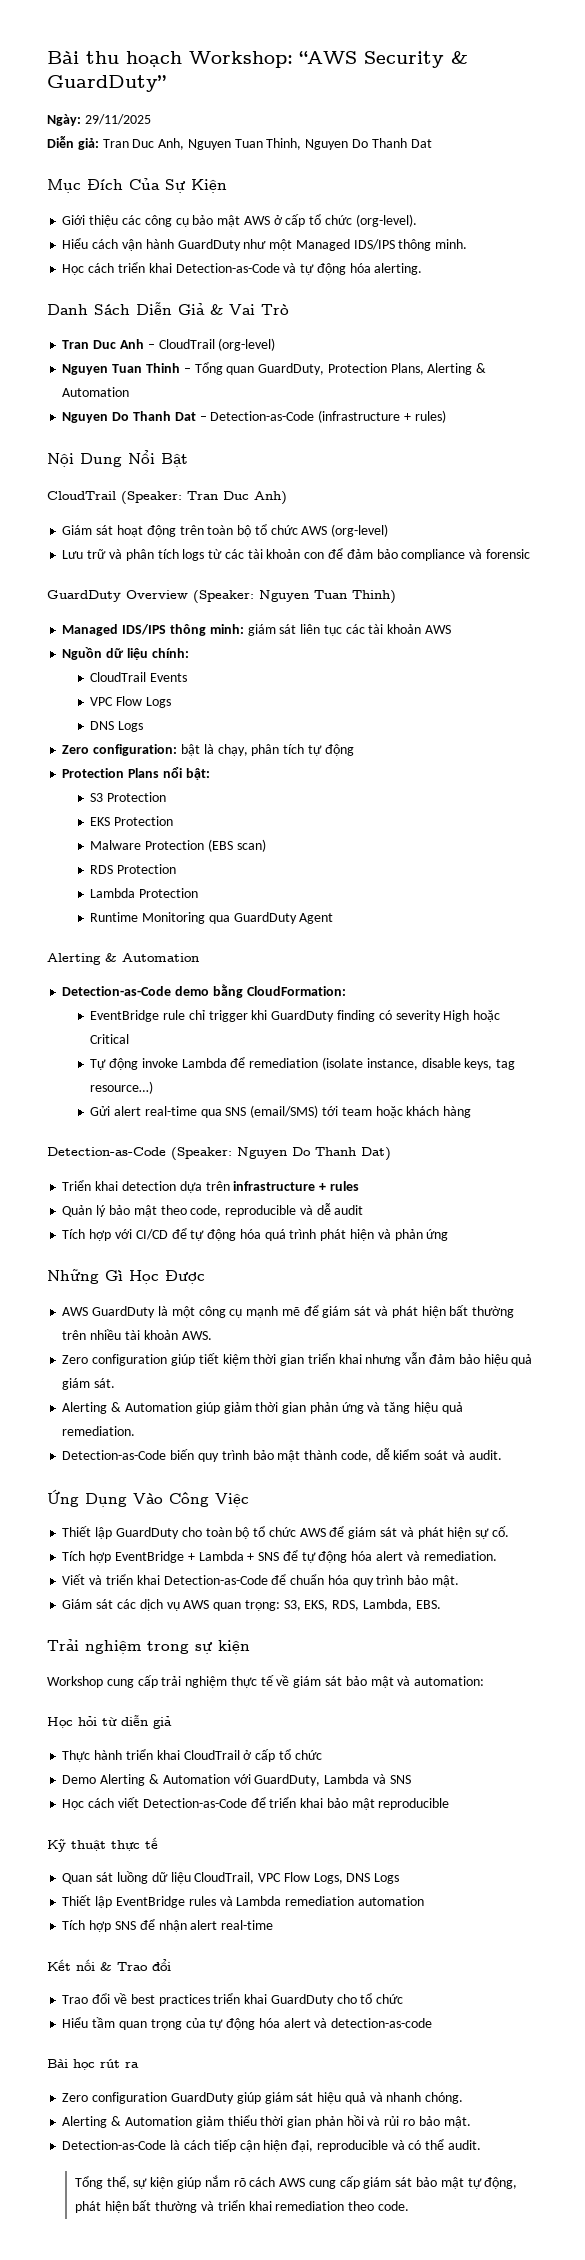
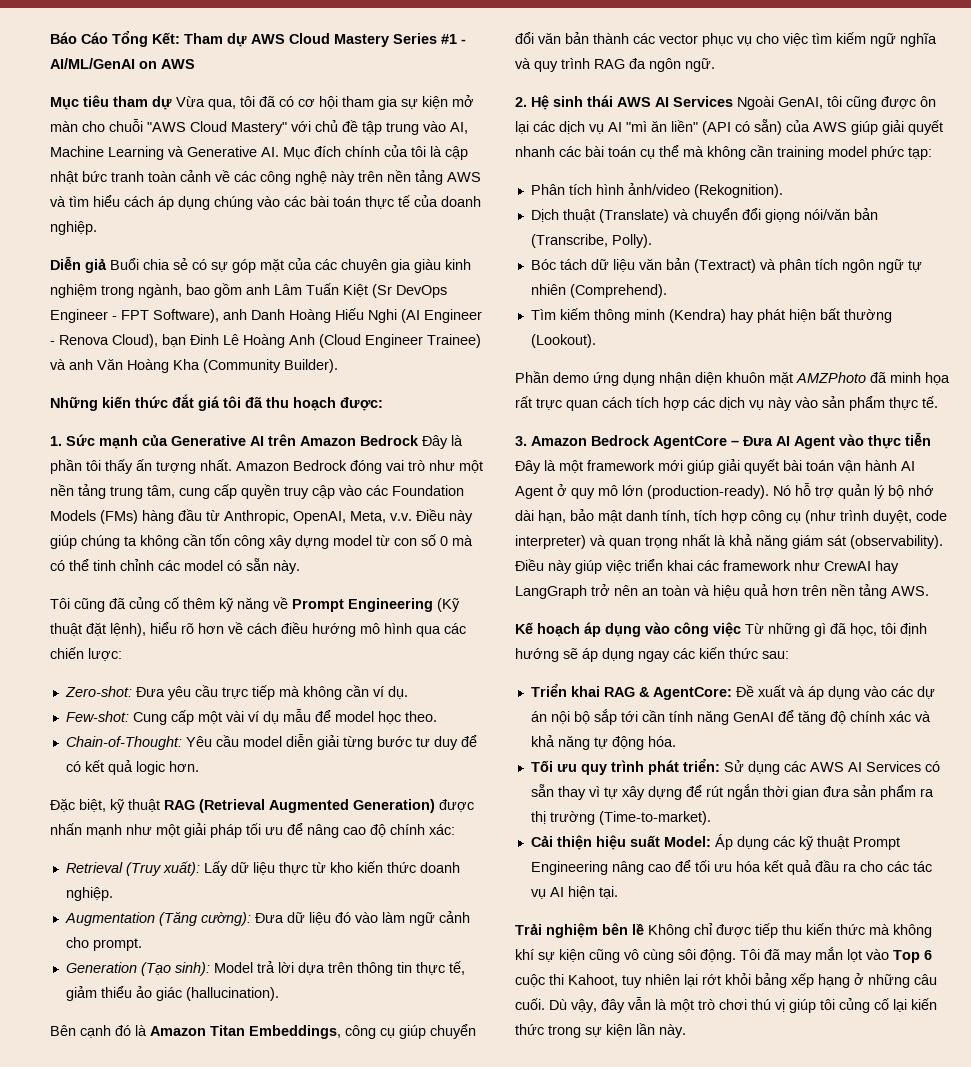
[47,51,468,68] [47,75,166,92] [47,114,151,126] [47,136,432,150] [47,178,227,193] [62,214,417,227] [62,238,468,251] [62,262,423,275] [47,302,289,315] [62,338,276,351] [62,362,487,375] [62,387,130,397] [62,410,446,423] [47,450,188,467] [47,491,287,505] [62,524,389,537] [62,548,530,561] [47,590,396,604] [62,624,451,636] [62,647,189,660] [90,672,188,682] [90,696,171,708] [90,721,144,732] [62,744,354,756] [62,766,210,780] [90,792,167,802] [90,816,174,826] [90,839,266,852] [90,864,177,874] [90,888,199,898] [90,912,334,924] [47,953,199,965] [62,984,346,998] [90,1010,501,1022] [90,1034,130,1044] [90,1057,516,1070] [90,1081,154,1094] [90,1105,472,1118] [47,1147,391,1161] [62,1180,359,1193] [62,1203,364,1217] [62,1228,449,1241] [47,1269,205,1284] [62,1305,515,1318] [62,1329,212,1340] [62,1352,533,1366] [62,1378,116,1390] [62,1402,463,1414] [62,1426,136,1436] [62,1448,502,1462] [47,1489,249,1507] [62,1526,509,1539] [62,1550,497,1563] [62,1574,459,1587] [62,1599,441,1611] [47,1639,250,1654] [47,1675,485,1688] [47,1715,172,1729] [62,1749,322,1762] [62,1774,411,1786] [62,1797,450,1810] [47,1837,158,1852] [62,1871,400,1884] [62,1895,424,1908] [62,1919,274,1932] [47,1959,171,1971] [62,1993,404,2006] [62,2017,433,2030] [47,2059,139,2070] [62,2092,464,2104] [62,2115,471,2128] [62,2139,481,2152] [74,2175,518,2189] [74,2200,409,2213] Bài thu hoạch Workshop: “AWS Security & GuardDuty” // Ngày: 29/11/2025 // Diễn giả: Tran Duc Anh, Nguyen Tuan Thinh, Nguyen Do Thanh Dat // Mục Đích Của Sự Kiện // Giới thiệu các công cụ bảo mật AWS ở cấp tổ chức (org-level). // Hiểu cách vận hành GuardDuty như một Managed IDS/IPS thông minh. // Học cách triển khai Detection-as-Code và tự động hóa alerting. // Danh Sách Diễn Giả & Vai Trò // Tran Duc Anh – CloudTrail (org-level) // Nguyen Tuan Thinh – Tổng quan GuardDuty, Protection Plans, Alerting & Automation // Nguyen Do Thanh Dat – Detection-as-Code (infrastructure + rules) // Nội Dung Nổi Bật // CloudTrail (Speaker: Tran Duc Anh) // Giám sát hoạt động trên toàn bộ tổ chức AWS (org-level) // Lưu trữ và phân tích logs từ các tài khoản con để đảm bảo compliance và forensic // GuardDuty Overview (Speaker: Nguyen Tuan Thinh) // Managed IDS/IPS thông minh: giám sát liên tục các tài khoản AWS // Nguồn dữ liệu chính: // CloudTrail Events // VPC Flow Logs // DNS Logs // Zero configuration: bật là chạy, phân tích tự động // Protection Plans nổi bật: // S3 Protection // EKS Protection // Malware Protection (EBS scan) // RDS Protection // Lambda Protection // Runtime Monitoring qua GuardDuty Agent // Alerting & Automation // Detection-as-Code demo bằng CloudFormation: // EventBridge rule chỉ trigger khi GuardDuty finding có severity High hoặc Critical // Tự động invoke Lambda để remediation (isolate instance, disable keys, tag resource…) // Gửi alert real-time qua SNS (email/SMS) tới team hoặc khách hàng // Detection-as-Code (Speaker: Nguyen Do Thanh Dat) // Triển khai detection dựa trên infrastructure + rules // Quản lý bảo mật theo code, reproducible và dễ audit // Tích hợp với CI/CD để tự động hóa quá trình phát hiện và phản ứng // Những Gì Học Được // AWS GuardDuty là một công cụ mạnh mẽ để giám sát và phát hiện bất thường trên nhiều tài khoản AWS. // Zero configuration giúp tiết kiệm thời gian triển khai nhưng vẫn đảm bảo hiệu quả giám sát. // Alerting & Automation giúp giảm thời gian phản ứng và tăng hiệu quả remediation. // Detection-as-Code biến quy trình bảo mật thành code, dễ kiểm soát và audit. // Ứng Dụng Vào Công Việc // Thiết lập GuardDuty cho toàn bộ tổ chức AWS để giám sát và phát hiện sự cố. // Tích hợp EventBridge + Lambda + SNS để tự động hóa alert và remediation. // Viết và triển khai Detection-as-Code để chuẩn hóa quy trình bảo mật. // Giám sát các dịch vụ AWS quan trọng: S3, EKS, RDS, Lambda, EBS. // Trải nghiệm trong sự kiện // Workshop cung cấp trải nghiệm thực tế về giám sát bảo mật và automation: // Học hỏi từ diễn giả // Thực hành triển khai CloudTrail ở cấp tổ chức // Demo Alerting & Automation với GuardDuty, Lambda và SNS // Học cách viết Detection-as-Code để triển khai bảo mật reproducible // Kỹ thuật thực tế // Quan sát luồng dữ liệu CloudTrail, VPC Flow Logs, DNS Logs // Thiết lập EventBridge rules và Lambda remediation automation // Tích hợp SNS để nhận alert real-time // Kết nối & Trao đổi // Trao đổi về best practices triển khai GuardDuty cho tổ chức // Hiểu tầm quan trọng của tự động hóa alert và detection-as-code // Bài học rút ra // Zero configuration GuardDuty giúp giám sát hiệu quả và nhanh chóng. // Alerting & Automation giảm thiểu thời gian phản hồi và rủi ro bảo mật. // Detection-as-Code là cách tiếp cận hiện đại, reproducible và có thể audit. // Tổng thể, sự kiện giúp nắm rõ cách AWS cung cấp giám sát bảo mật tự động, phát hiện bất thường và triển khai remediation theo code. -> [50,30,466,47] [50,58,195,69] [50,95,474,110] [50,119,468,135] [50,145,468,160] [50,170,481,185] [50,195,481,210] [50,221,97,235] [50,256,471,273] [50,283,447,298] [50,308,482,323] [50,334,481,348] [50,358,338,373] [50,394,383,411] [50,434,463,449] [50,459,483,474] [50,484,464,499] [50,509,473,524] [50,534,473,549] [50,558,300,574] [50,597,460,612] [50,622,466,637] [50,647,122,661] [64,685,408,700] [65,709,437,725] [65,734,477,750] [65,760,199,775] [50,798,474,813] [50,823,455,838] [65,861,460,876] [65,887,113,901] [64,911,470,926] [65,937,142,951] [65,961,465,976] [65,986,279,1001] [50,1024,476,1039] [515,32,937,47] [515,58,715,72] [515,95,936,110] [515,119,943,135] [515,145,932,160] [530,183,783,198] [530,208,878,223] [530,234,652,248] [530,258,922,273] [530,284,667,298] [530,308,892,323] [530,334,596,348] [515,371,950,386] [515,396,938,411] [515,432,931,449] [515,459,915,474] [515,483,934,499] [515,509,947,524] [515,534,943,549] [515,559,899,574] [515,584,929,599] [515,622,927,637] [515,647,789,662] [530,683,935,700] [530,709,931,725] [530,735,676,750] [530,758,940,775] [530,784,934,800] [530,811,711,825] [530,834,900,850] [530,860,932,875] [530,886,618,899] [515,923,932,938] [515,947,932,963] [515,973,937,988] [515,997,937,1013] [515,1023,686,1038] Báo Cáo Tổng Kết: Tham dự AWS Cloud Mastery Series #1 - AI/ML/GenAI on AWS // Mục tiêu tham dự Vừa qua, tôi đã có cơ hội tham gia sự kiện mở màn cho chuỗi "AWS Cloud Mastery" với chủ đề tập trung vào AI, Machine Learning và Generative AI. Mục đích chính của tôi là cập nhật bức tranh toàn cảnh về các công nghệ này trên nền tảng AWS và tìm hiểu cách áp dụng chúng vào các bài toán thực tế của doanh nghiệp. // Diễn giả Buổi chia sẻ có sự góp mặt của các chuyên gia giàu kinh nghiệm trong ngành, bao gồm anh Lâm Tuấn Kiệt (Sr DevOps Engineer - FPT Software), anh Danh Hoàng Hiếu Nghi (AI Engineer - Renova Cloud), bạn Đinh Lê Hoàng Anh (Cloud Engineer Trainee) và anh Văn Hoàng Kha (Community Builder). // Những kiến thức đắt giá tôi đã thu hoạch được: // 1. Sức mạnh của Generative AI trên Amazon Bedrock Đây là phần tôi thấy ấn tượng nhất. Amazon Bedrock đóng vai trò như một nền tảng trung tâm, cung cấp quyền truy cập vào các Foundation Models (FMs) hàng đầu từ Anthropic, OpenAI, Meta, v.v. Điều này giúp chúng ta không cần tốn công xây dựng model từ con số 0 mà có thể tinh chỉnh các model có sẵn này. // Tôi cũng đã củng cố thêm kỹ năng về Prompt Engineering (Kỹ thuật đặt lệnh), hiểu rõ hơn về cách điều hướng mô hình qua các chiến lược: // Zero-shot: Đưa yêu cầu trực tiếp mà không cần ví dụ. // Few-shot: Cung cấp một vài ví dụ mẫu để model học theo. // Chain-of-Thought: Yêu cầu model diễn giải từng bước tư duy để có kết quả logic hơn. // Đặc biệt, kỹ thuật RAG (Retrieval Augmented Generation) được nhấn mạnh như một giải pháp tối ưu để nâng cao độ chính xác: // Retrieval (Truy xuất): Lấy dữ liệu thực từ kho kiến thức doanh nghiệp. // Augmentation (Tăng cường): Đưa dữ liệu đó vào làm ngữ cảnh cho prompt. // Generation (Tạo sinh): Model trả lời dựa trên thông tin thực tế, giảm thiểu ảo giác (hallucination). // Bên cạnh đó là Amazon Titan Embeddings, công cụ giúp chuyển đổi văn bản thành các vector phục vụ cho việc tìm kiếm ngữ nghĩa và quy trình RAG đa ngôn ngữ. // 2. Hệ sinh thái AWS AI Services Ngoài GenAI, tôi cũng được ôn lại các dịch vụ AI "mì ăn liền" (API có sẵn) của AWS giúp giải quyết nhanh các bài toán cụ thể mà không cần training model phức tạp: // Phân tích hình ảnh/video (Rekognition). // Dịch thuật (Translate) và chuyển đổi giọng nói/văn bản (Transcribe, Polly). // Bóc tách dữ liệu văn bản (Textract) và phân tích ngôn ngữ tự nhiên (Comprehend). // Tìm kiếm thông minh (Kendra) hay phát hiện bất thường (Lookout). // Phần demo ứng dụng nhận diện khuôn mặt AMZPhoto đã minh họa rất trực quan cách tích hợp các dịch vụ này vào sản phẩm thực tế. // 3. Amazon Bedrock AgentCore – Đưa AI Agent vào thực tiễn Đây là một framework mới giúp giải quyết bài toán vận hành AI Agent ở quy mô lớn (production-ready). Nó hỗ trợ quản lý bộ nhớ dài hạn, bảo mật danh tính, tích hợp công cụ (như trình duyệt, code interpreter) và quan trọng nhất là khả năng giám sát (observability). Điều này giúp việc triển khai các framework như CrewAI hay LangGraph trở nên an toàn và hiệu quả hơn trên nền tảng AWS. // Kế hoạch áp dụng vào công việc Từ những gì đã học, tôi định hướng sẽ áp dụng ngay các kiến thức sau: // Triển khai RAG & AgentCore: Đề xuất và áp dụng vào các dự án nội bộ sắp tới cần tính năng GenAI để tăng độ chính xác và khả năng tự động hóa. // Tối ưu quy trình phát triển: Sử dụng các AWS AI Services có sẵn thay vì tự xây dựng để rút ngắn thời gian đưa sản phẩm ra thị trường (Time-to-market). // Cải thiện hiệu suất Model: Áp dụng các kỹ thuật Prompt Engineering nâng cao để tối ưu hóa kết quả đầu ra cho các tác vụ AI hiện tại. // Trải nghiệm bên lề Không chỉ được tiếp thu kiến thức mà không khí sự kiện cũng vô cùng sôi động. Tôi đã may mắn lọt vào Top 6 cuộc thi Kahoot, tuy nhiên lại rớt khỏi bảng xếp hạng ở những câu cuối. Dù vậy, đây vẫn là một trò chơi thú vị giúp tôi củng cố lại kiến thức trong sự kiện lần này.

